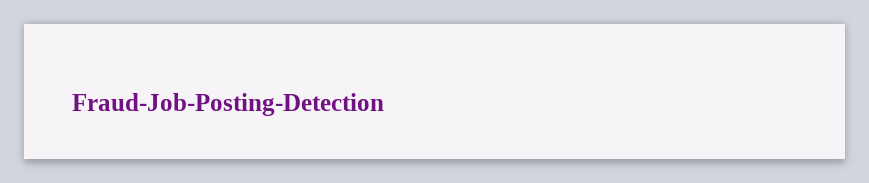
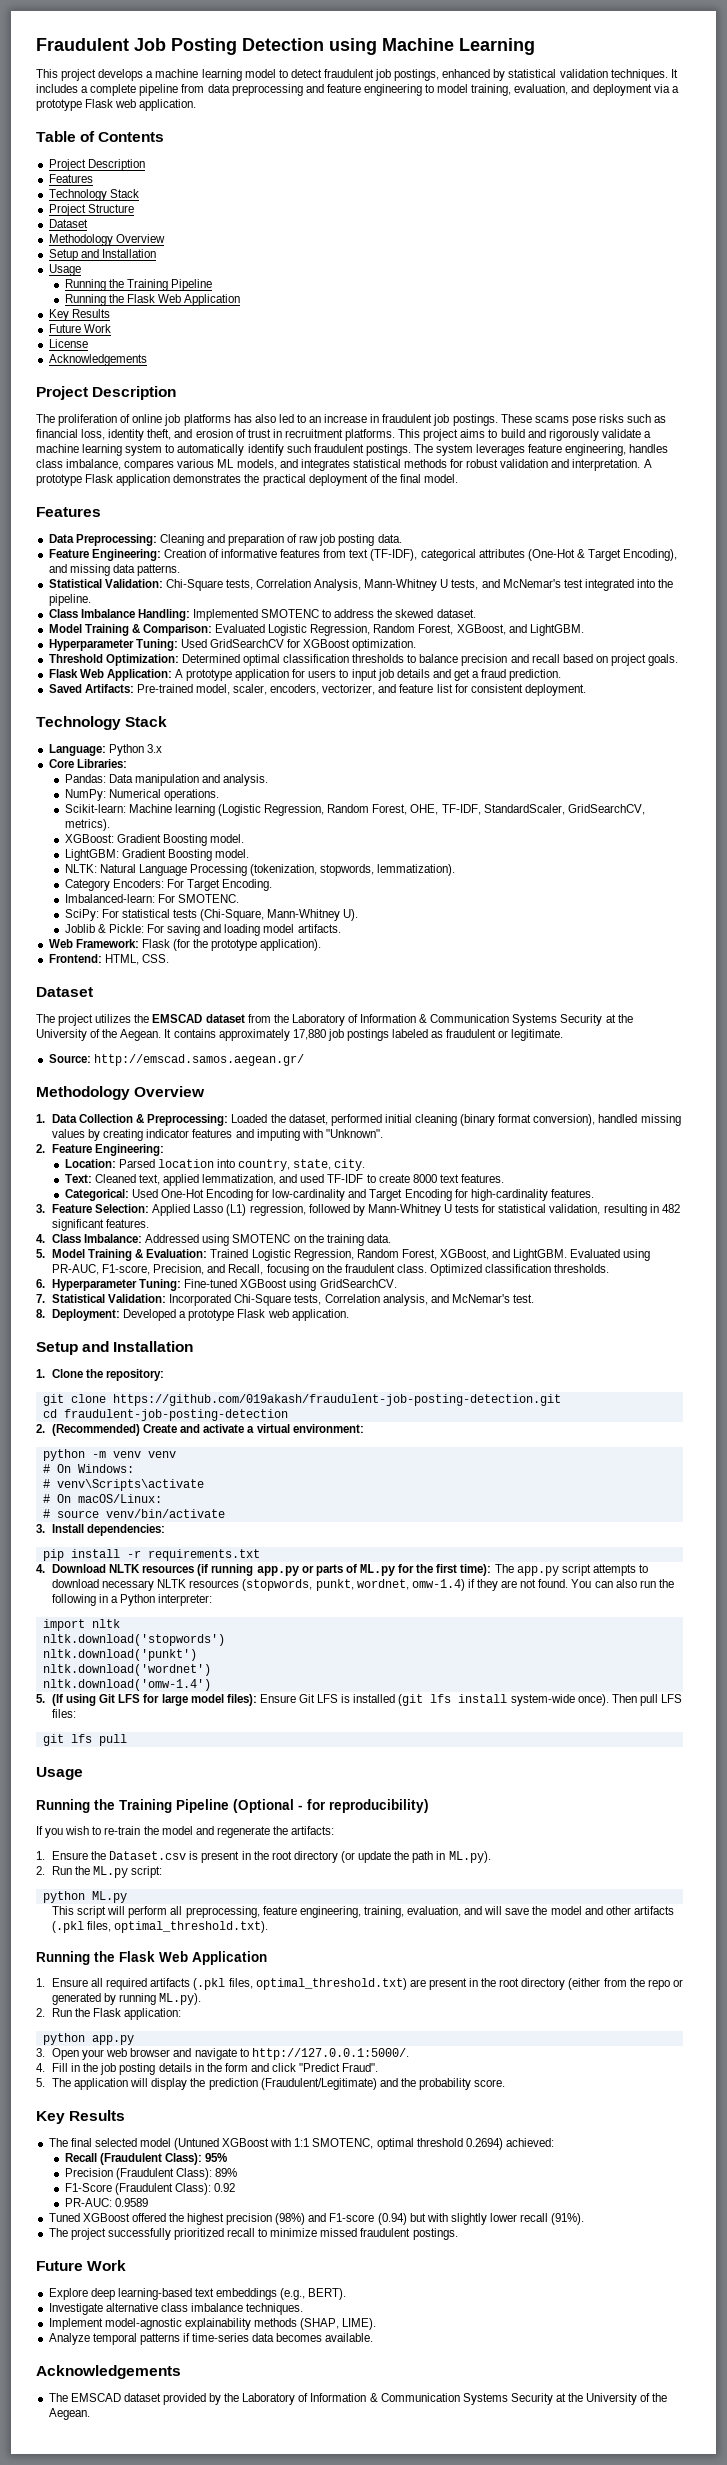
[72,93,384,116] Fraud-Job-Posting-Detection -> [36,38,535,55] [36,69,678,81] [36,84,679,96] [36,99,197,111] [36,131,165,142] [48,159,145,171] [48,174,93,183] [48,189,139,201] [48,204,134,216] [48,219,88,228] [48,234,165,246] [48,249,156,261] [48,264,81,276] [64,279,213,291] [64,294,241,306] [48,309,110,321] [48,324,111,333] [48,339,88,348] [48,354,147,366] [36,386,177,400] [36,414,667,426] [36,429,651,441] [36,444,669,456] [36,459,652,471] [36,474,459,486] [36,507,101,517] [48,534,402,546] [48,549,678,561] [48,564,180,576] [48,579,674,591] [48,594,91,606] [48,609,476,621] [48,624,584,636] [48,639,417,651] [48,654,679,666] [48,669,562,681] [48,684,586,696] [36,716,168,730] [48,744,162,756] [48,759,127,768] [64,774,269,786] [64,789,219,801] [64,804,645,816] [64,819,110,831] [64,834,245,846] [64,849,250,861] [64,864,456,876] [64,879,273,891] [64,894,239,903] [64,909,359,921] [64,924,341,936] [48,939,322,951] [48,954,169,965] [36,987,93,997] [36,1014,633,1026] [36,1029,564,1041] [48,1054,304,1066] [36,1086,206,1100] [36,1114,681,1126] [52,1129,383,1141] [36,1144,165,1156] [64,1159,366,1171] [64,1174,504,1186] [64,1189,594,1201] [36,1204,680,1216] [52,1219,150,1231] [36,1234,391,1246] [36,1249,651,1261] [52,1264,610,1276] [36,1279,397,1291] [36,1294,535,1306] [36,1309,349,1321] [36,1341,194,1355] [36,1369,165,1381] [42,1394,561,1406] [42,1409,288,1421] [36,1424,364,1436] [42,1449,176,1461] [42,1464,134,1473] [42,1479,204,1491] [42,1494,162,1503] [42,1509,225,1518] [36,1524,166,1536] [42,1549,260,1561] [36,1564,648,1576] [52,1579,674,1591] [52,1594,213,1606] [42,1619,120,1631] [42,1634,225,1646] [42,1649,197,1661] [42,1664,211,1676] [42,1679,211,1691] [36,1694,682,1706] [52,1709,77,1718] [42,1734,127,1746] [36,1767,83,1780] [36,1799,429,1813] [36,1826,335,1838] [36,1851,491,1863] [36,1866,163,1878] [42,1891,127,1903] [52,1906,674,1918] [52,1921,269,1933] [36,1951,267,1965] [36,1978,683,1990] [52,1993,202,2005] [36,2008,182,2020] [42,2033,134,2045] [36,2048,409,2060] [36,2063,379,2075] [36,2078,506,2090] [36,2110,126,2124] [48,2138,554,2150] [64,2153,228,2165] [64,2168,238,2180] [64,2183,236,2195] [64,2198,148,2207] [48,2213,585,2225] [48,2228,458,2240] [36,2260,127,2271] [48,2288,347,2300] [48,2303,304,2315] [48,2318,377,2330] [48,2333,374,2345] [36,2365,181,2379] [48,2393,668,2405] [48,2408,90,2420] Fraudulent Job Posting Detection using Machine Learning // This project develops a machine learning model to detect fraudulent job postings, enhanced by statistical validation techniques. It includes a complete pipeline from data preprocessing and feature engineering to model training, evaluation, and deployment via a prototype Flask web application. // Table of Contents // Project Description // Features // Technology Stack // Project Structure // Dataset // Methodology Overview // Setup and Installation // Usage // Running the Training Pipeline // Running the Flask Web Application // Key Results // Future Work // License // Acknowledgements // Project Description // The proliferation of online job platforms has also led to an increase in fraudulent job postings. These scams pose risks such as financial loss, identity theft, and erosion of trust in recruitment platforms. This project aims to build and rigorously validate a machine learning system to automatically identify such fraudulent postings. The system leverages feature engineering, handles class imbalance, compares various ML models, and integrates statistical methods for robust validation and interpretation. A prototype Flask application demonstrates the practical deployment of the final model. // Features // Data Preprocessing: Cleaning and preparation of raw job posting data. // Feature Engineering: Creation of informative features from text (TF-IDF), categorical attributes (One-Hot & Target Encoding), and missing data patterns. // Statistical Validation: Chi-Square tests, Correlation Analysis, Mann-Whitney U tests, and McNemar's test integrated into the pipeline. // Class Imbalance Handling: Implemented SMOTENC to address the skewed dataset. // Model Training & Comparison: Evaluated Logistic Regression, Random Forest, XGBoost, and LightGBM. // Hyperparameter Tuning: Used GridSearchCV for XGBoost optimization. // Threshold Optimization: Determined optimal classification thresholds to balance precision and recall based on project goals. // Flask Web Application: A prototype application for users to input job details and get a fraud prediction. // Saved Artifacts: Pre-trained model, scaler, encoders, vectorizer, and feature list for consistent deployment. // Technology Stack // Language: Python 3.x // Core Libraries: // Pandas: Data manipulation and analysis. // NumPy: Numerical operations. // Scikit-learn: Machine learning (Logistic Regression, Random Forest, OHE, TF-IDF, StandardScaler, GridSearchCV, metrics). // XGBoost: Gradient Boosting model. // LightGBM: Gradient Boosting model. // NLTK: Natural Language Processing (tokenization, stopwords, lemmatization). // Category Encoders: For Target Encoding. // Imbalanced-learn: For SMOTENC. // SciPy: For statistical tests (Chi-Square, Mann-Whitney U). // Joblib & Pickle: For saving and loading model artifacts. // Web Framework: Flask (for the prototype application). // Frontend: HTML, CSS. // Dataset // The project utilizes the EMSCAD dataset from the Laboratory of Information & Communication Systems Security at the University of the Aegean. It contains approximately 17,880 job postings labeled as fraudulent or legitimate. // Source: http://emscad.samos.aegean.gr/ // Methodology Overview // 1. Data Collection & Preprocessing: Loaded the dataset, performed initial cleaning (binary format conversion), handled missing values by creating indicator features and imputing with "Unknown". // 2. Feature Engineering: // Location: Parsed location into country, state, city. // Text: Cleaned text, applied lemmatization, and used TF-IDF to create 8000 text features. // Categorical: Used One-Hot Encoding for low-cardinality and Target Encoding for high-cardinality features. // 3. Feature Selection: Applied Lasso (L1) regression, followed by Mann-Whitney U tests for statistical validation, resulting in 482 significant features. // 4. Class Imbalance: Addressed using SMOTENC on the training data. // 5. Model Training & Evaluation: Trained Logistic Regression, Random Forest, XGBoost, and LightGBM. Evaluated using PR-AUC, F1-score, Precision, and Recall, focusing on the fraudulent class. Optimized classification thresholds. // 6. Hyperparameter Tuning: Fine-tuned XGBoost using GridSearchCV. // 7. Statistical Validation: Incorporated Chi-Square tests, Correlation analysis, and McNemar's test. // 8. Deployment: Developed a prototype Flask web application. // Setup and Installation // 1. Clone the repository: // git clone https://github.com/019akash/fraudulent-job-posting-detection.git // cd fraudulent-job-posting-detection // 2. (Recommended) Create and activate a virtual environment: // python -m venv venv // # On Windows: // # venv\Scripts\activate // # On macOS/Linux: // # source venv/bin/activate // 3. Install dependencies: // pip install -r requirements.txt // 4. Download NLTK resources (if running app.py or parts of ML.py for the first time): The app.py script attempts to download necessary NLTK resources (stopwords, punkt, wordnet, omw-1.4) if they are not found. You can also run the following in a Python interpreter: // import nltk // nltk.download('stopwords') // nltk.download('punkt') // nltk.download('wordnet') // nltk.download('omw-1.4') // 5. (If using Git LFS for large model files): Ensure Git LFS is installed (git lfs install system-wide once). Then pull LFS files: // git lfs pull // Usage // Running the Training Pipeline (Optional - for reproducibility) // If you wish to re-train the model and regenerate the artifacts: // 1. Ensure the Dataset.csv is present in the root directory (or update the path in ML.py). // 2. Run the ML.py script: // python ML.py // This script will perform all preprocessing, feature engineering, training, evaluation, and will save the model and other artifacts (.pkl files, optimal_threshold.txt). // Running the Flask Web Application // 1. Ensure all required artifacts (.pkl files, optimal_threshold.txt) are present in the root directory (either from the repo or generated by running ML.py). // 2. Run the Flask application: // python app.py // 3. Open your web browser and navigate to http://127.0.0.1:5000/. // 4. Fill in the job posting details in the form and click "Predict Fraud". // 5. The application will display the prediction (Fraudulent/Legitimate) and the probability score. // Key Results // The final selected model (Untuned XGBoost with 1:1 SMOTENC, optimal threshold 0.2694) achieved: // Recall (Fraudulent Class): 95% // Precision (Fraudulent Class): 89% // F1-Score (Fraudulent Class): 0.92 // PR-AUC: 0.9589 // Tuned XGBoost offered the highest precision (98%) and F1-score (0.94) but with slightly lower recall (91%). // The project successfully prioritized recall to minimize missed fraudulent postings. // Future Work // Explore deep learning-based text embeddings (e.g., BERT). // Investigate alternative class imbalance techniques. // Implement model-agnostic explainability methods (SHAP, LIME). // Analyze temporal patterns if time-series data becomes available. // Acknowledgements // The EMSCAD dataset provided by the Laboratory of Information & Communication Systems Security at the University of the Aegean.

